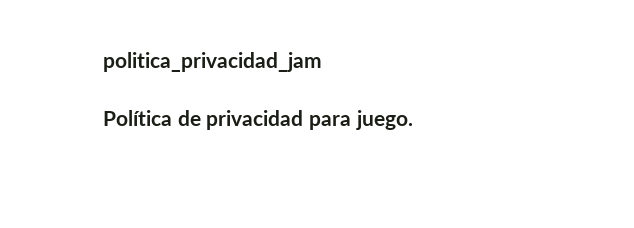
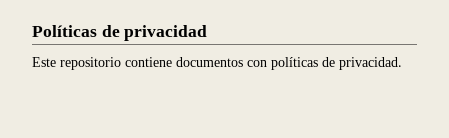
[103,52,322,72] [103,110,172,126] politica_privacidad_jam // Política -> [32,25,97,37] Políticas
[309,110,413,130] para juego. -> [32,57,402,70] // Este repositorio contiene documentos con políticas de privacidad.

